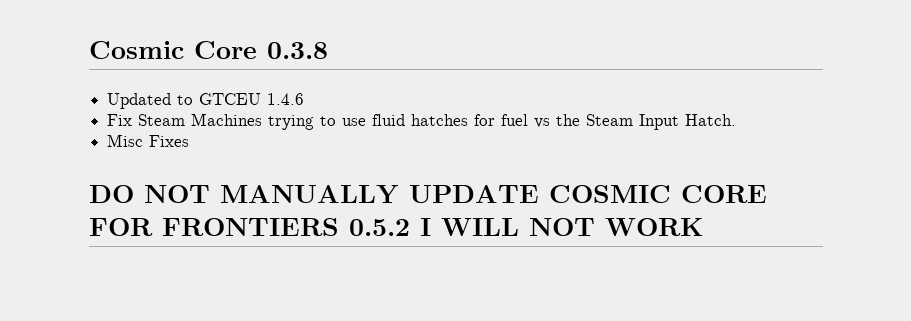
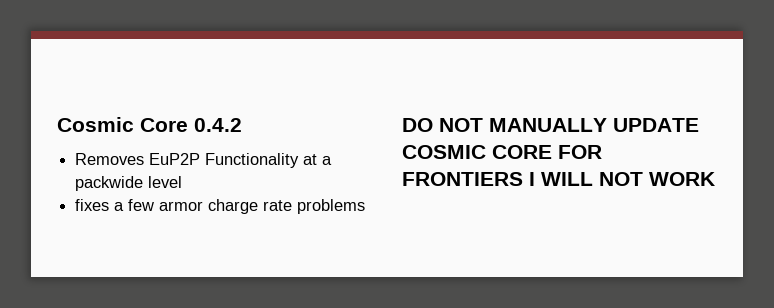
[267,42,328,59] [107,93,305,109] [107,113,737,130] [107,134,190,147] 0.3.8 // Updated to GTCEU 1.4.6 // Fix Steam Machines trying to use fluid hatches for fuel vs the Steam Input Hatch. // Misc Fixes -> [194,118,242,132] [75,153,333,168] [75,176,183,191] [75,199,366,214] 0.4.2 // Removes EuP2P Functionality at a packwide level // fixes a few armor charge rate problems
[349,219,410,236] 0.5.2 -> (523, 179) none

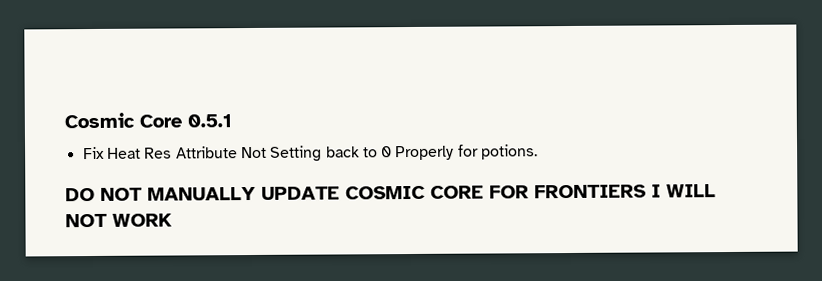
[194,118,242,132] [75,153,333,168] [75,176,183,191] [75,199,366,214] 0.4.2 // Removes EuP2P Functionality at a packwide level // fixes a few armor charge rate problems -> [187,114,232,128] [82,144,539,162] 0.5.1 // Fix Heat Res Attribute Not Setting back to 0 Properly for potions.

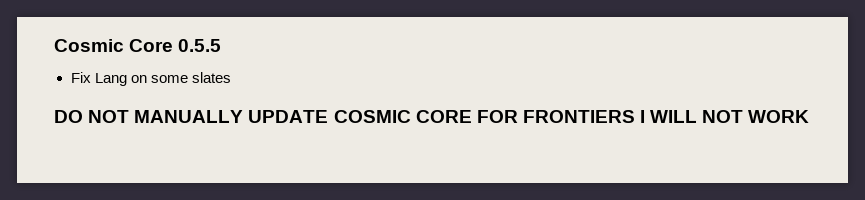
[187,114,232,128] 0.5.1 -> [178,39,222,52] 0.5.5
[106,144,539,162] Heat Res Attribute Not Setting back to 0 Properly for potions. -> [94,72,231,86] Lang on some slates

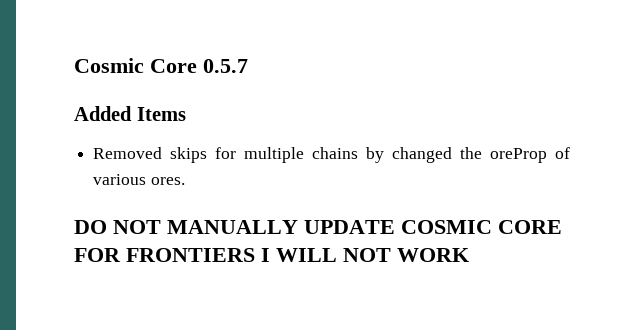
[178,39,222,52] [70,72,231,86] 0.5.5 // Fix Lang on some slates -> [203,59,248,73] [74,106,186,121] [93,147,570,163] [93,174,185,185] 0.5.7 // Added Items // Removed skips for multiple chains by changed the oreProp of various ores.

